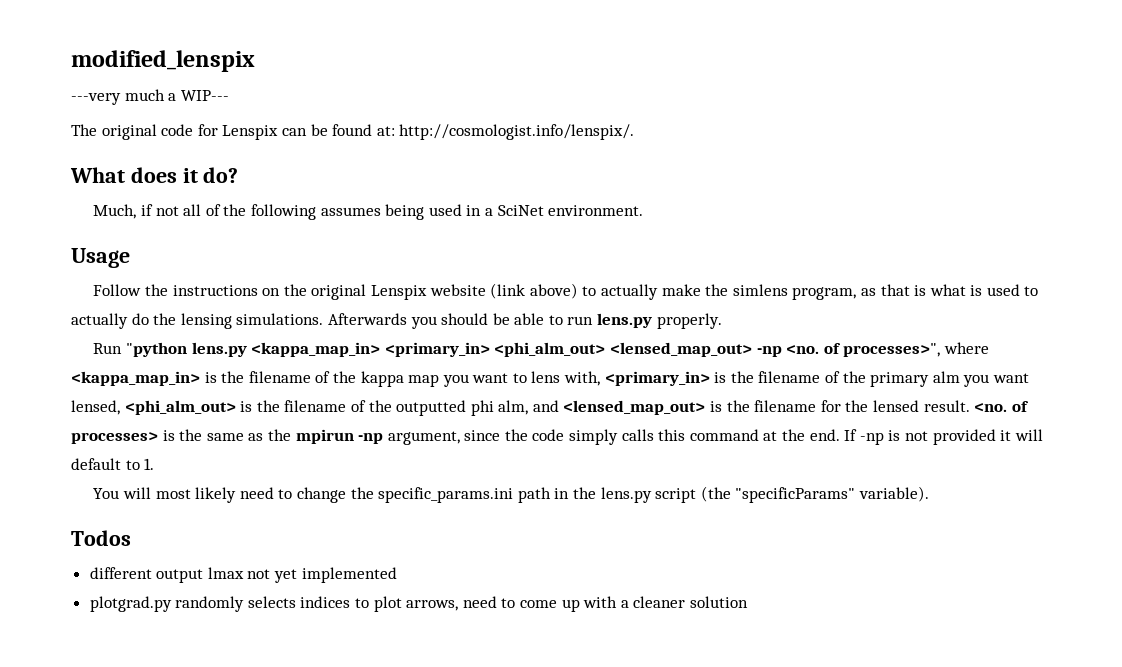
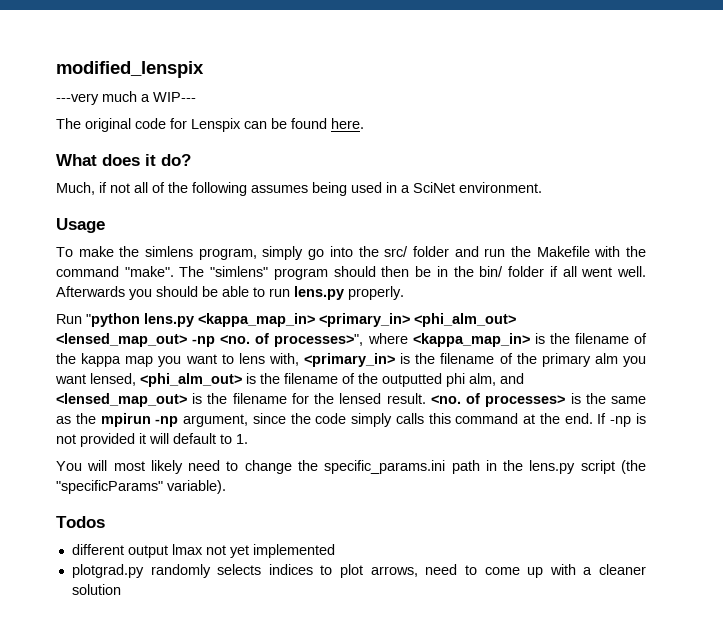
[376,124,635,140] at: http://cosmologist.info/lenspix/. -> [331,118,364,129] here.
[93,283,1039,300] [71,313,324,329] Follow the instructions on the original Lenspix website (link above) to actually make the simlens program, as that is what is used to actually do the lensing simulations. -> [56,246,646,260] [56,266,647,280] To make the simlens program, simply go into the src/ folder and run the Makefile with the command "make". The "simlens" program should then be in the bin/ folder if all went well.

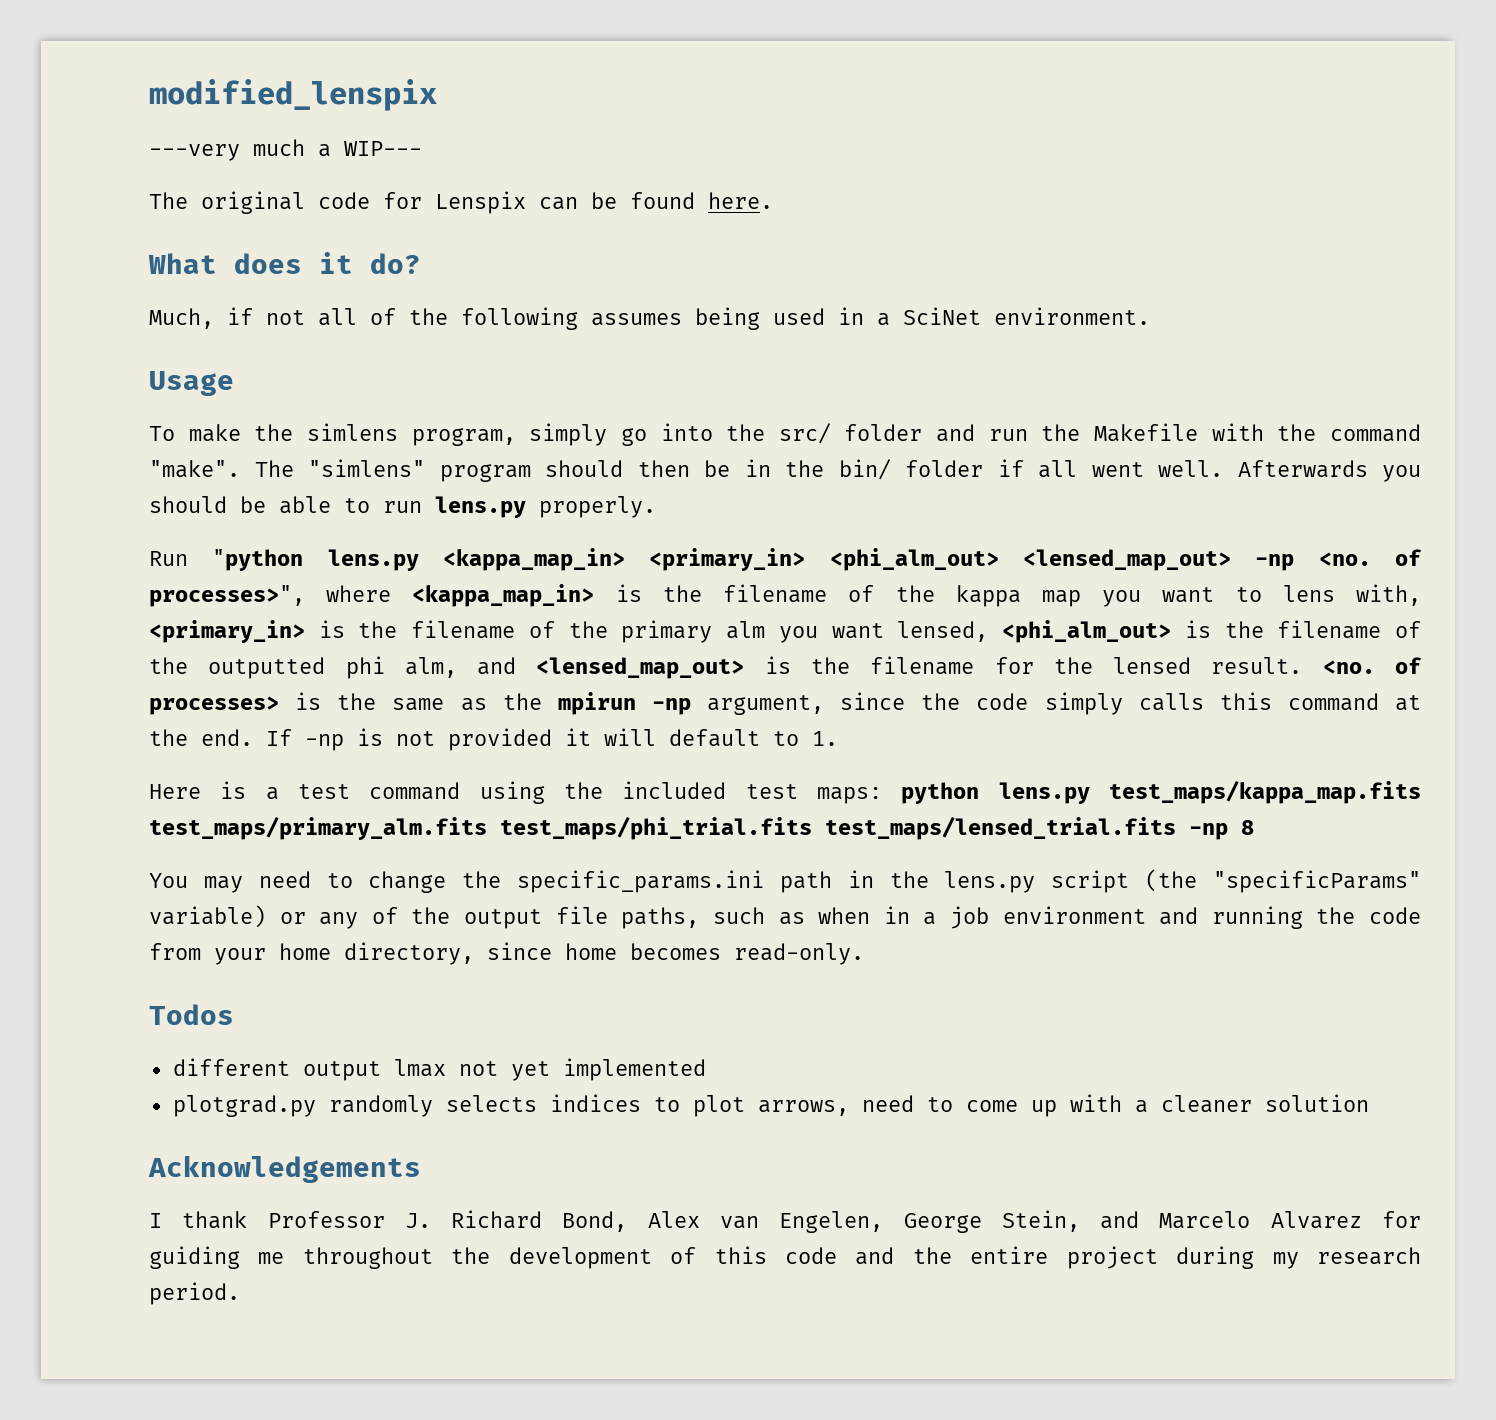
[56,460,183,474] You will most likely -> [149,780,1421,804] [149,816,1254,840] [149,873,243,893] Here is a test command using the included test maps: python lens.py test_maps/kappa_map.fits test_maps/primary_alm.fits test_maps/phi_trial.fits test_maps/lensed_trial.fits -np 8 // You may
[167,480,226,494] variable). -> [149,905,1421,929] [149,942,864,965] variable) or any of the output file paths, such as when in a job environment and running the code from your home directory, since home becomes read-only.
(121, 589) none -> [148,1155,421,1183] [149,1210,1421,1233] [149,1246,1421,1269] [149,1282,240,1305] // Acknowledgements // I thank Professor J. Richard Bond, Alex van Engelen, George Stein, and Marcelo Alvarez for guiding me throughout the development of this code and the entire project during my research period.

